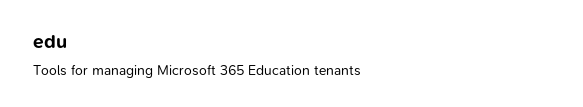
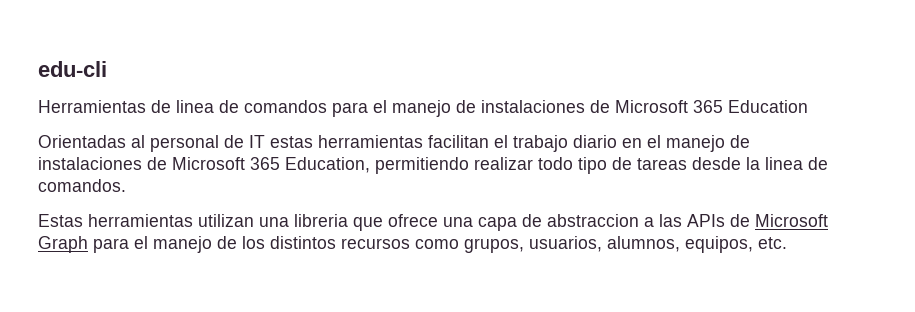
[33,35,67,49] [33,64,361,78] edu // Tools for managing Microsoft 365 Education tenants -> [38,61,107,77] [38,100,808,117] [38,135,750,152] [38,157,828,174] [38,179,126,192] [38,214,828,231] [38,236,787,253] edu-cli // Herramientas de linea de comandos para el manejo de instalaciones de Microsoft 365 Education // Orientadas al personal de IT estas herramientas facilitan el trabajo diario en el manejo de instalaciones de Microsoft 365 Education, permitiendo realizar todo tipo de tareas desde la linea de comandos. // Estas herramientas utilizan una libreria que ofrece una capa de abstraccion a las APIs de Microsoft Graph para el manejo de los distintos recursos como grupos, usuarios, alumnos, equipos, etc.

